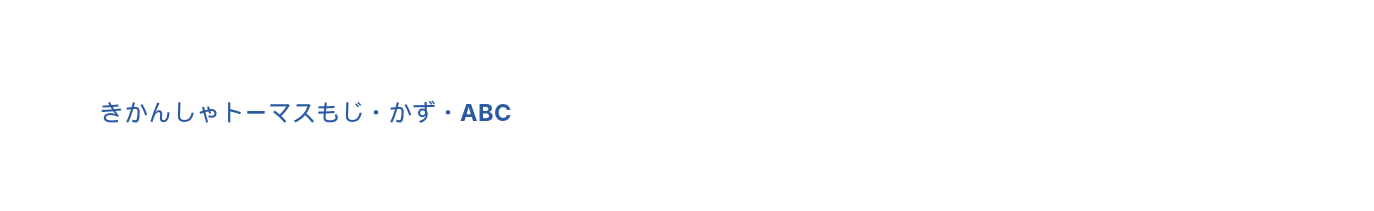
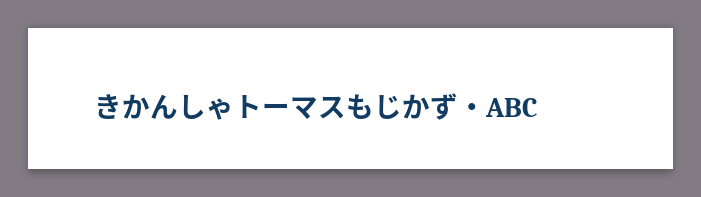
[364,110,388,121] ・ -> (402, 107) none

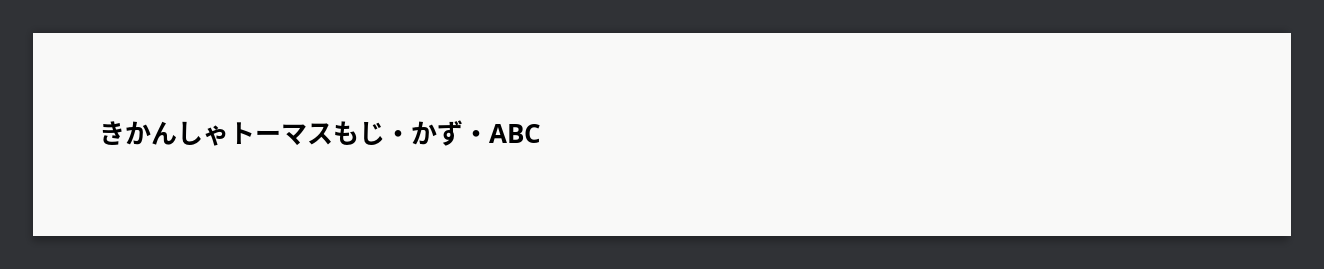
(402, 107) none -> [385,130,411,143] ・

